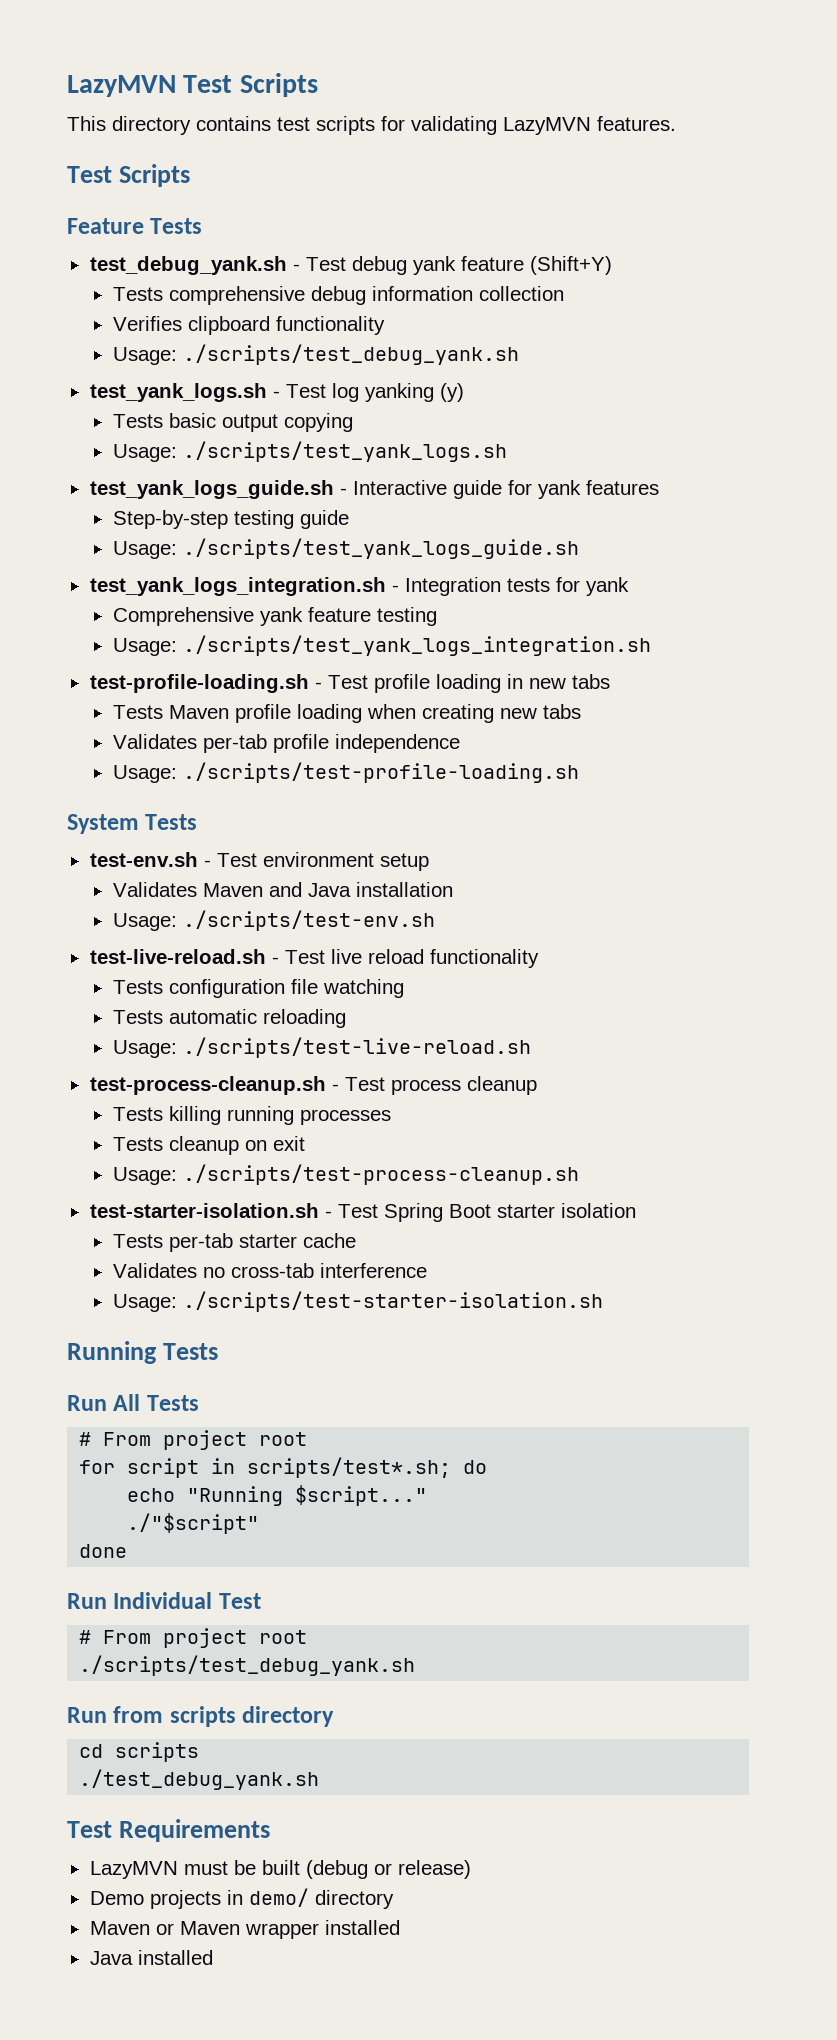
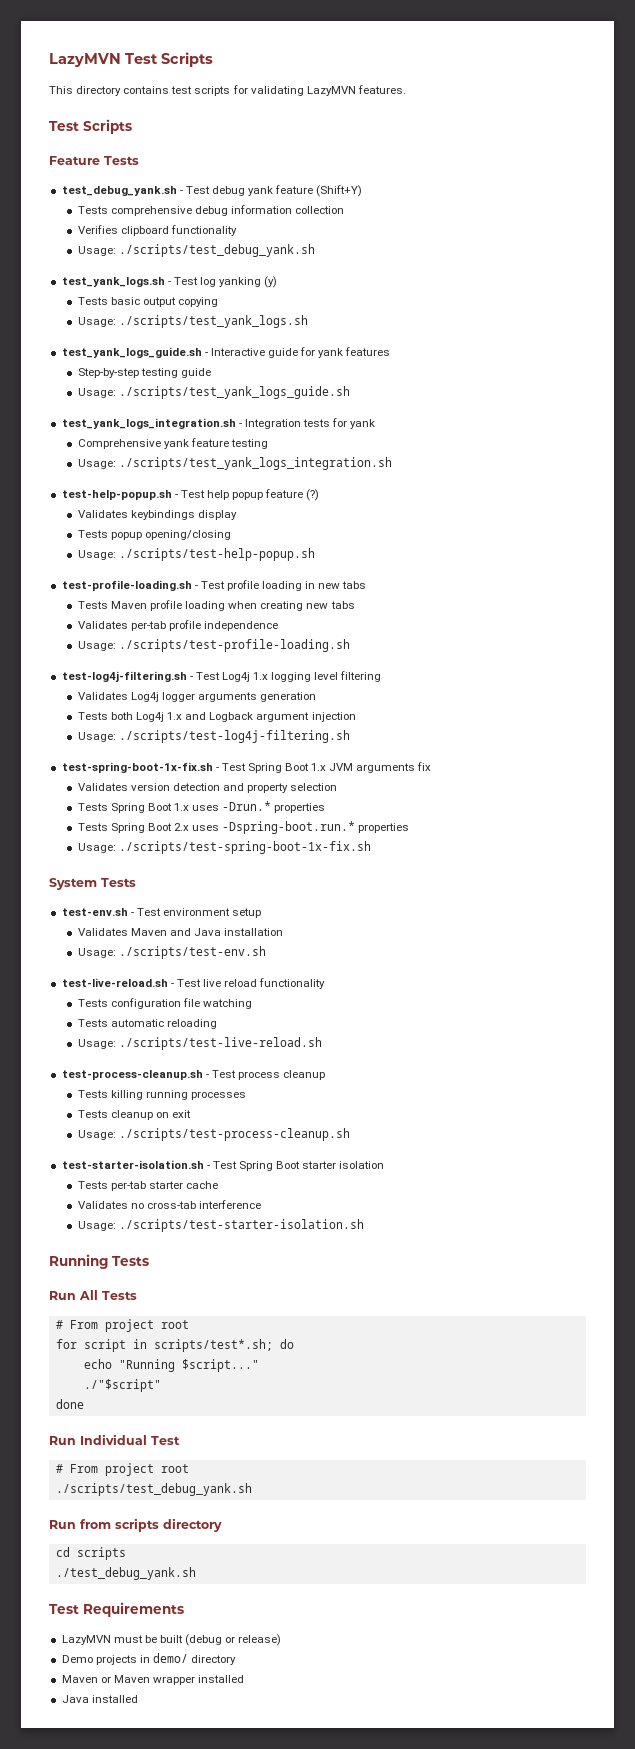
(651, 645) none -> [61,489,320,501] [77,510,237,520] [77,530,231,540] [77,548,315,561] // test-help-popup.sh - Test help popup feature (?) // Validates keybindings display // Tests popup opening/closing // Usage: ./scripts/test-help-popup.sh
(579, 772) none -> [61,671,382,682] [77,692,317,702] [77,712,356,722] [77,730,350,743] [61,762,432,773] [77,783,338,793] [77,801,326,813] [77,821,410,834] [77,841,371,854] // test-log4j-filtering.sh - Test Log4j 1.x logging level filtering // Validates Log4j logger arguments generation // Tests both Log4j 1.x and Logback argument injection // Usage: ./scripts/test-log4j-filtering.sh // test-spring-boot-1x-fix.sh - Test Spring Boot 1.x JVM arguments fix // Validates version detection and property selection // Tests Spring Boot 1.x uses -Drun.* properties // Tests Spring Boot 2.x uses -Dspring-boot.run.* properties // Usage: ./scripts/test-spring-boot-1x-fix.sh

